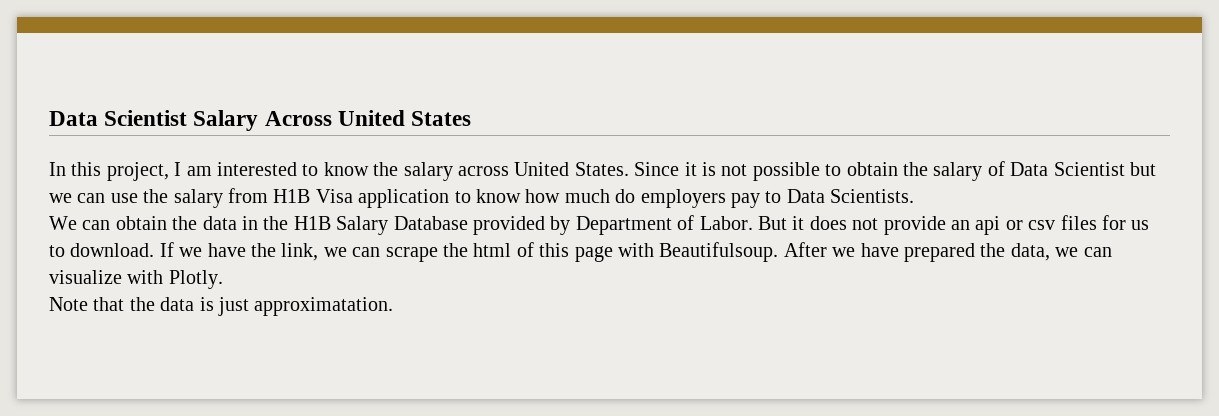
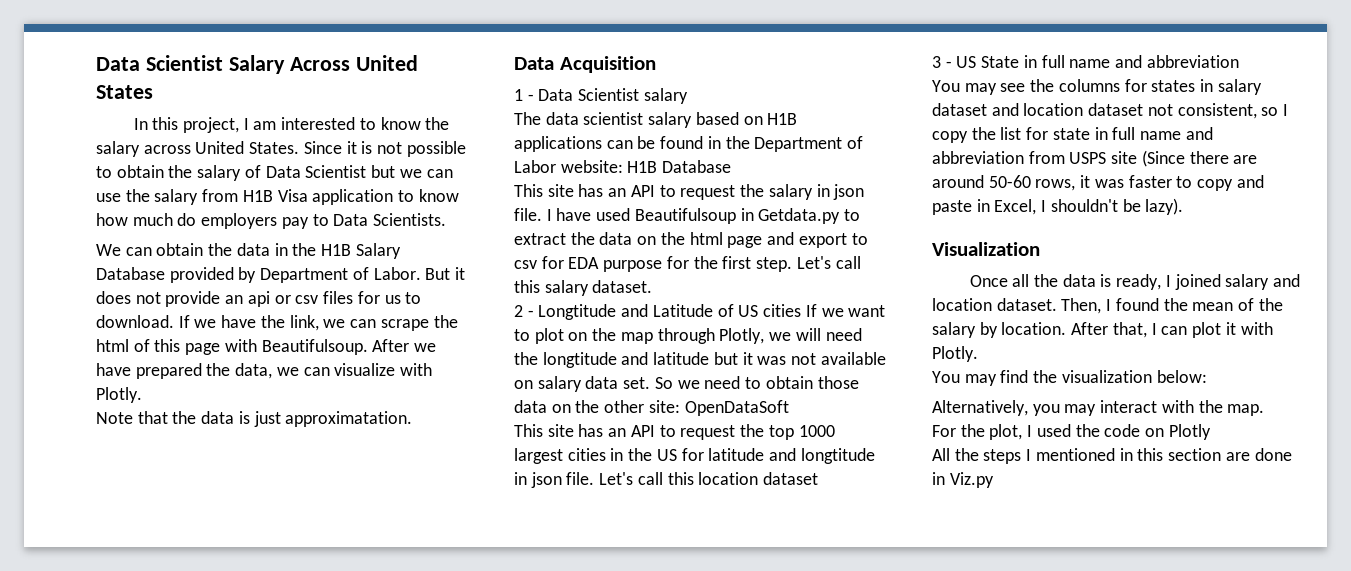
(394, 306) none -> [514,56,656,73] [514,88,688,104] [514,112,798,128] [514,136,864,152] [514,160,732,173] [514,184,865,200] [514,208,861,224] [514,232,868,248] [514,256,861,272] [514,280,653,296] [514,304,886,320] [514,328,862,344] [514,352,886,368] [514,376,859,392] [514,400,789,416] [514,424,835,440] [514,448,875,464] [514,472,819,488] [932,55,1239,68] [932,79,1262,95] [932,103,1289,119] [932,127,1213,143] [932,150,1258,167] [932,175,1264,191] [932,198,1184,215] [932,242,1040,256] [969,274,1301,290] [932,298,1283,314] [932,322,1273,338] [932,346,978,362] [932,370,1207,386] [932,400,1265,416] [932,424,1211,440] [932,448,1292,464] [932,472,994,488] // Data Acquisition // 1 - Data Scientist salary // The data scientist salary based on H1B applications can be found in the Department of Labor website: H1B Database // This site has an API to request the salary in json file. I have used Beautifulsoup in Getdata.py to extract the data on the html page and export to csv for EDA purpose for the first step. Let's call this salary dataset. // 2 - Longtitude and Latitude of US cities If we want to plot on the map through Plotly, we will need the longtitude and latitude but it was not available on salary data set. So we need to obtain those data on the other site: OpenDataSoft // This site has an API to request the top 1000 largest cities in the US for latitude and longtitude in json file. Let's call this location dataset // 3 - US State in full name and abbreviation // You may see the columns for states in salary dataset and location dataset not consistent, so I copy the list for state in full name and abbreviation from USPS site (Since there are around 50-60 rows, it was faster to copy and paste in Excel, I shouldn't be lazy). // Visualization // Once all the data is ready, I joined salary and location dataset. Then, I found the mean of the salary by location. After that, I can plot it with Plotly. // You may find the visualization below: // Alternatively, you may interact with the map. // For the plot, I used the code on Plotly // All the steps I mentioned in this section are done in Viz.py

